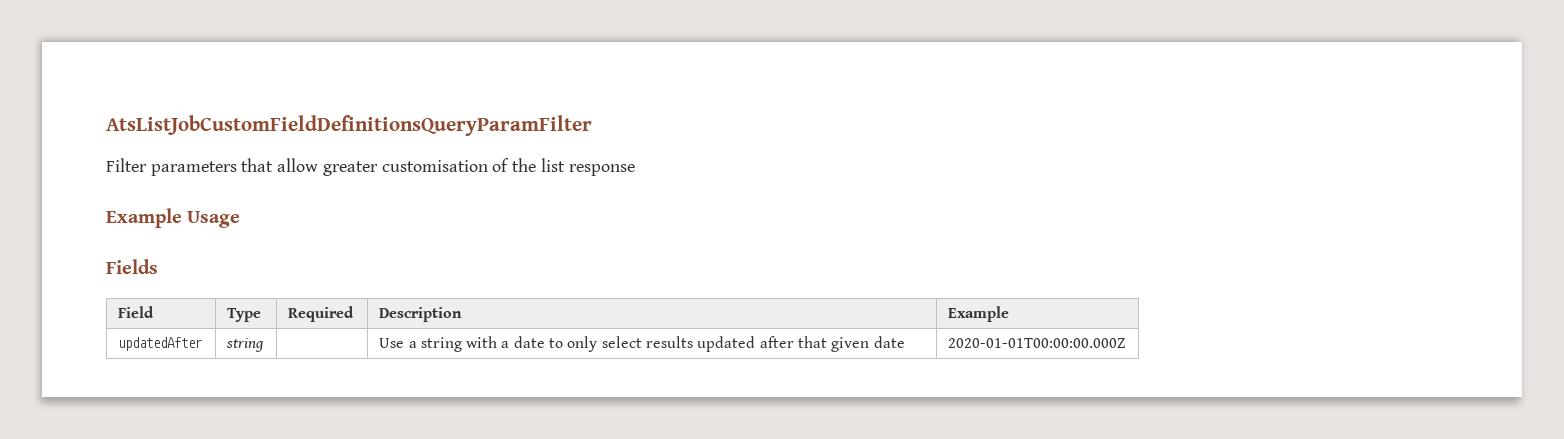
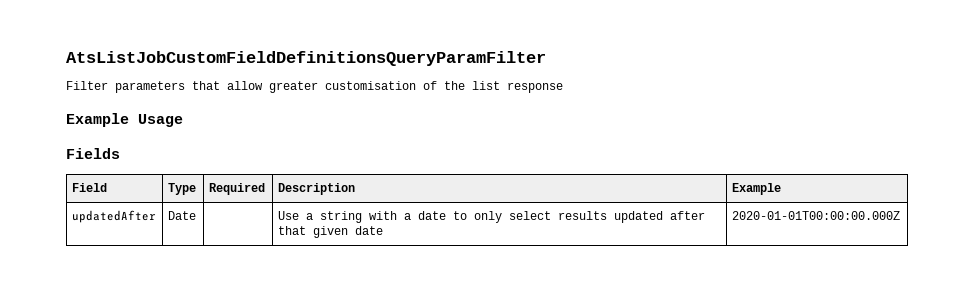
[226,338,265,352] string -> [167,211,196,220] Date

